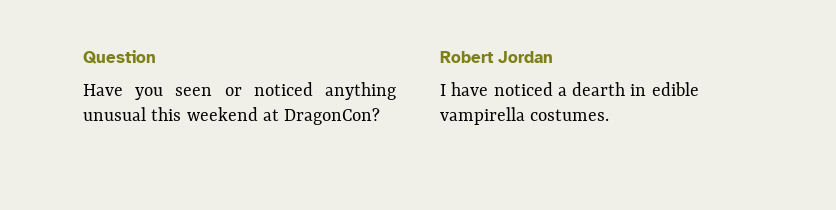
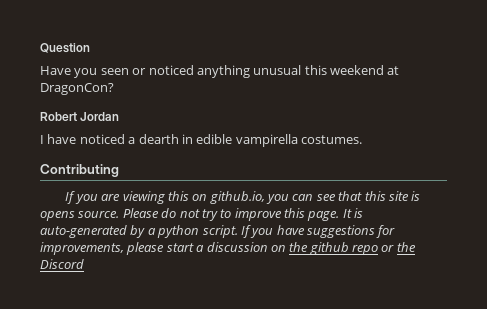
(610, 115) none -> [40,164,119,177] [65,191,421,204] [40,208,364,221] [40,225,396,238] [40,242,416,255] [40,259,84,269] // Contributing // If you are viewing this on github.io, you can see that this site is opens source. Please do not try to improve this page. It is auto-generated by a python script. If you have suggestions for improvements, please start a discussion on the github repo or the Discord

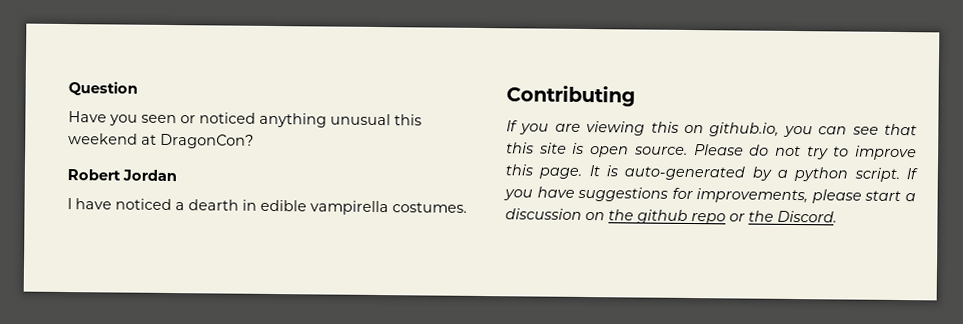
[40,211,75,221] opens -> [590,146,630,158] open
[40,259,84,269] Discord -> [777,210,837,223] Discord.

